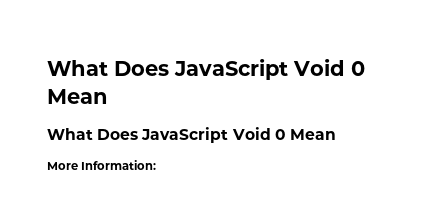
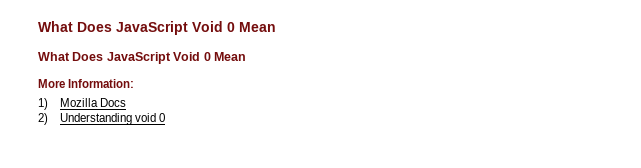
(157, 165) none -> [38,98,127,110] [38,113,166,125] // 1) Mozilla Docs // 2) Understanding void 0

